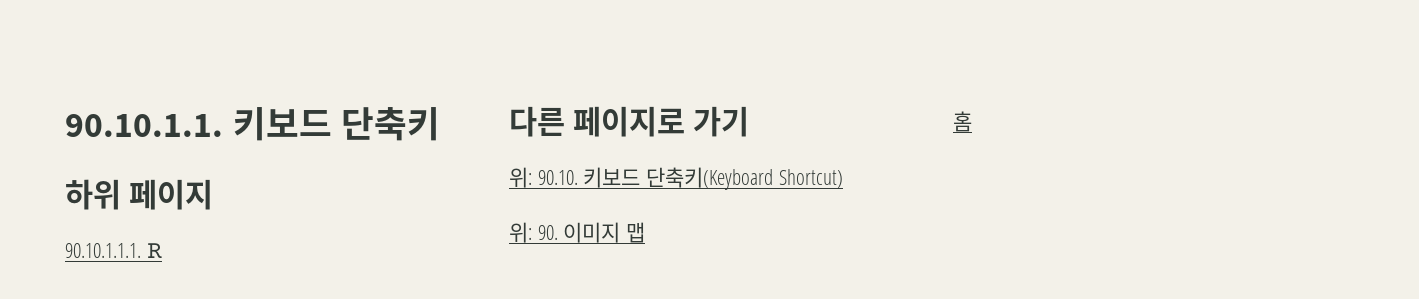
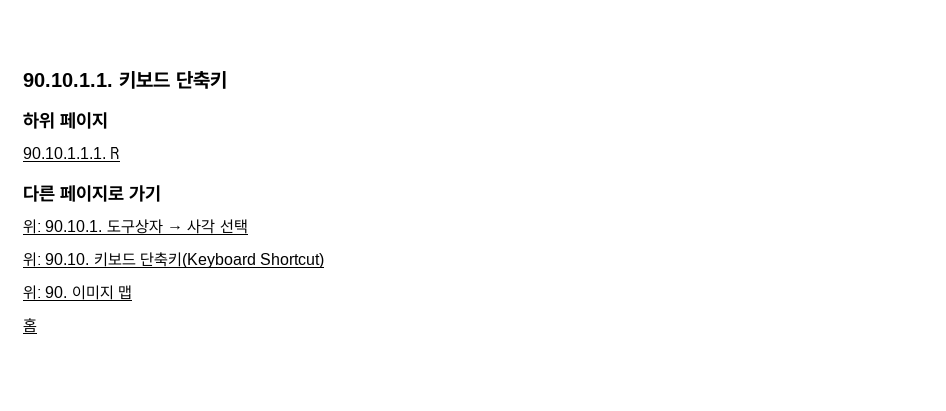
(750, 121) none -> [23,219,248,234] // 위: 90.10.1. 도구상자 → 사각 선택

